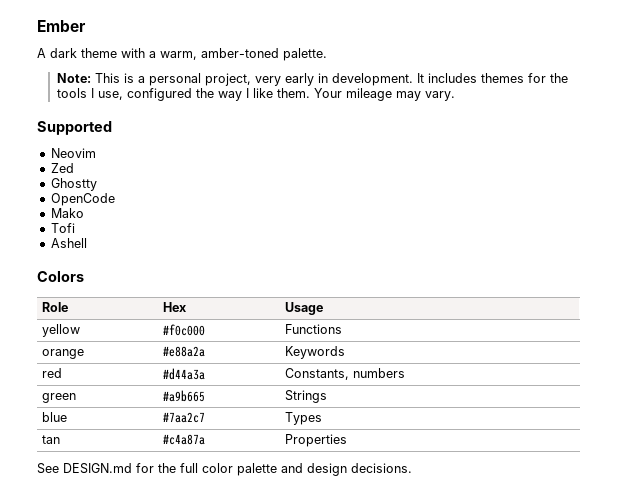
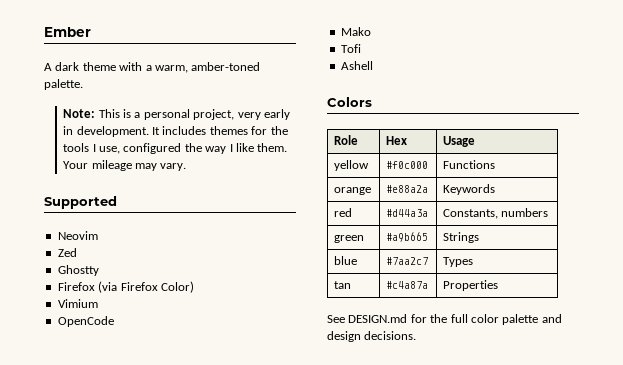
(97, 184) none -> [57,281,194,293] [57,299,98,308] // Firefox (via Firefox Color) // Vimium

